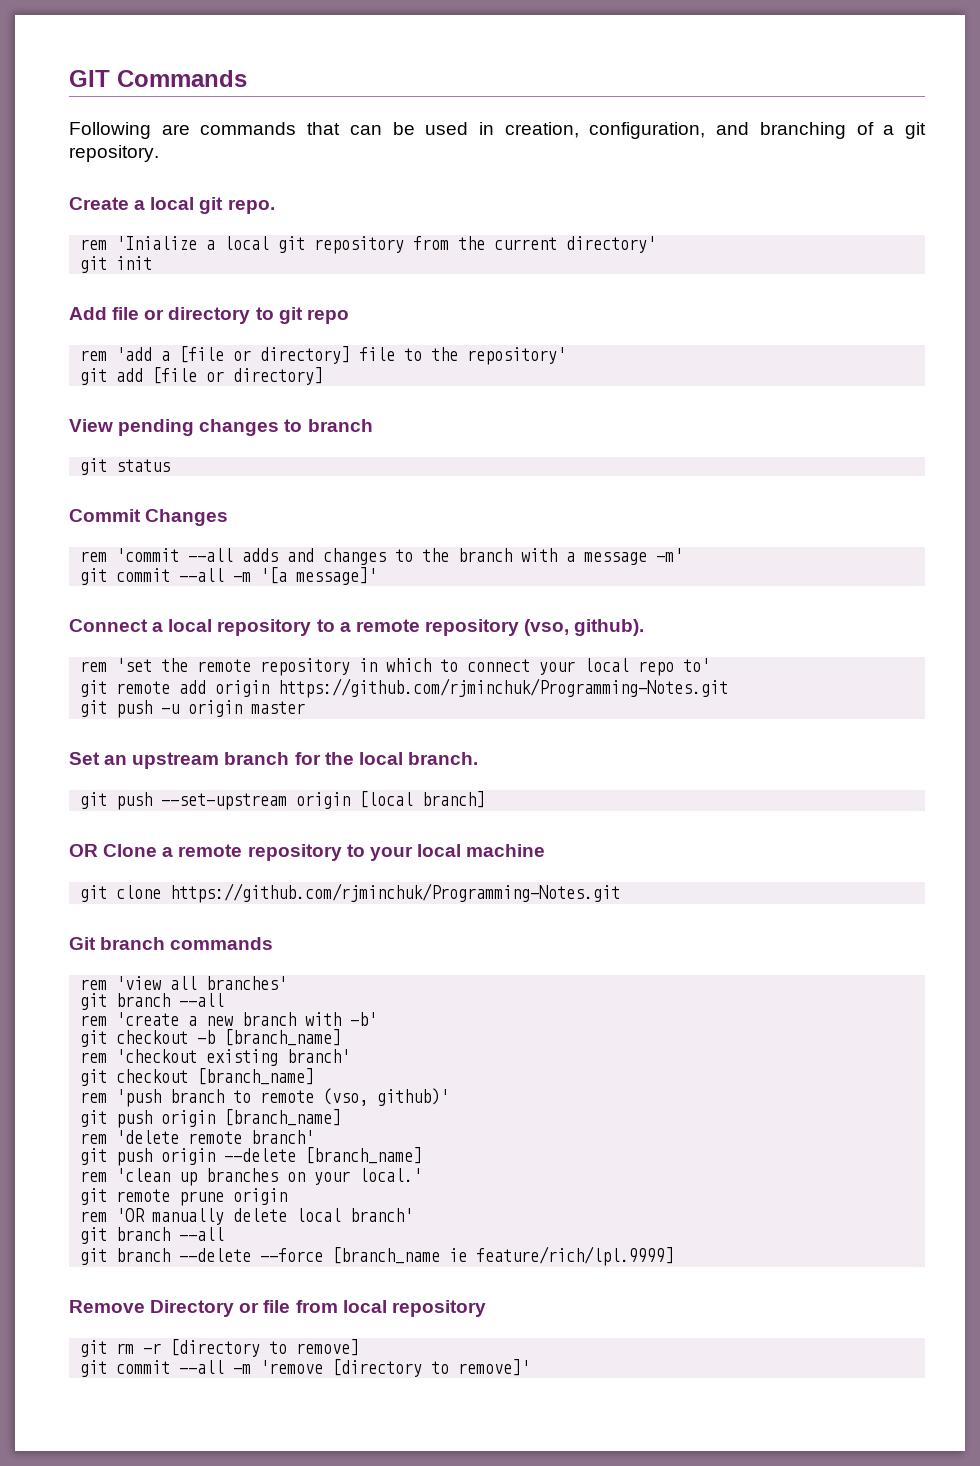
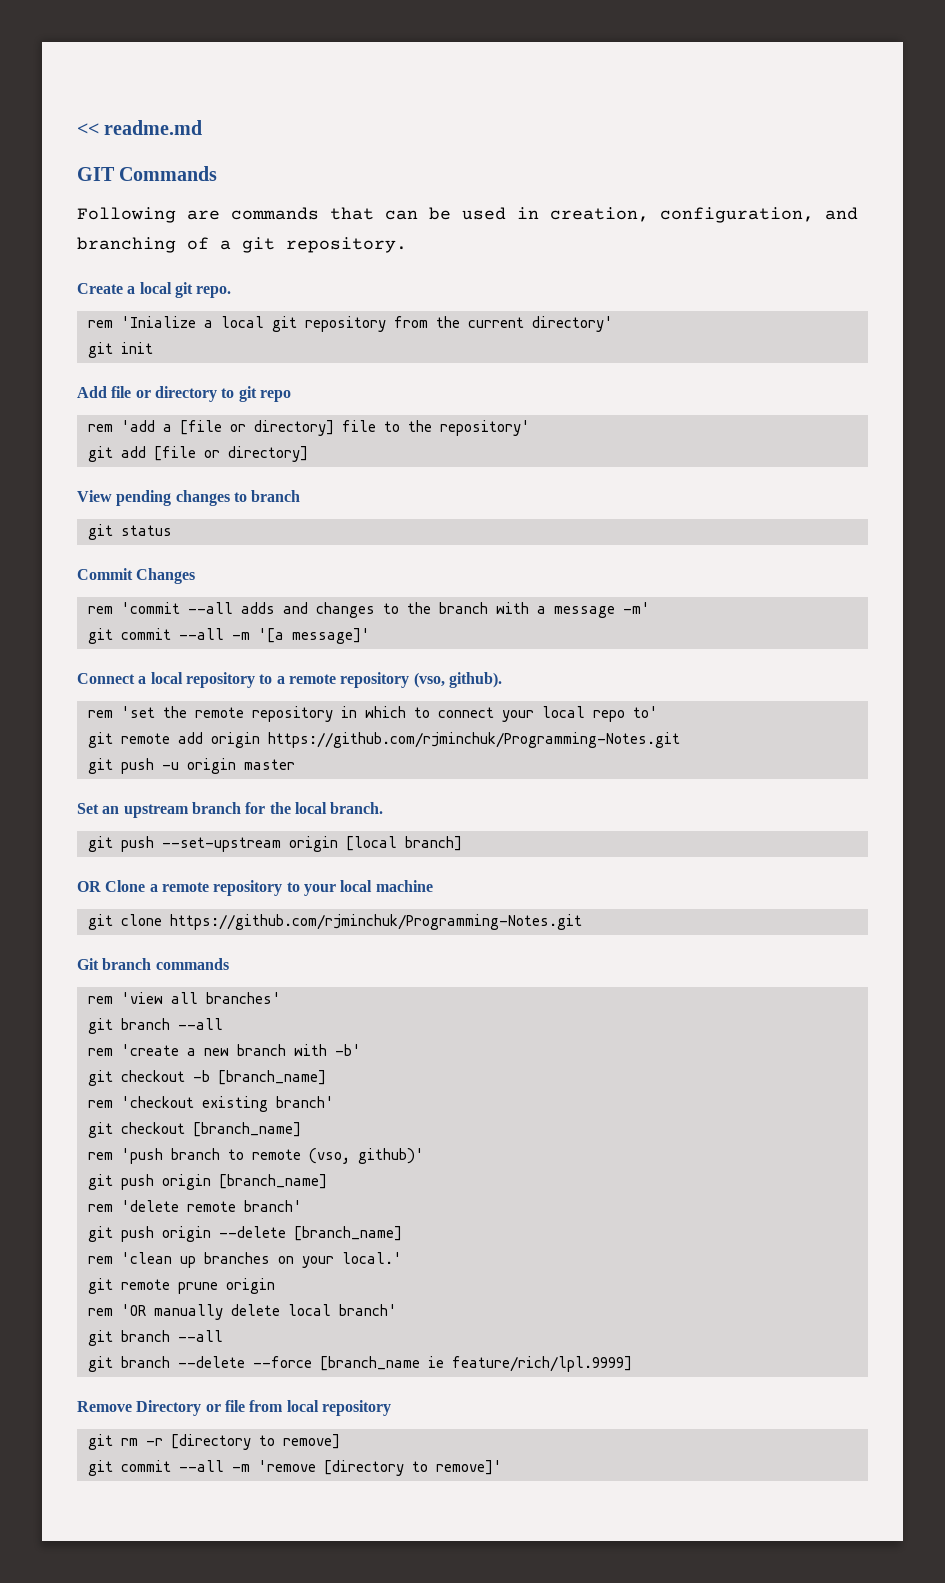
(69, 78) none -> [77,120,203,135] << readme.md //

